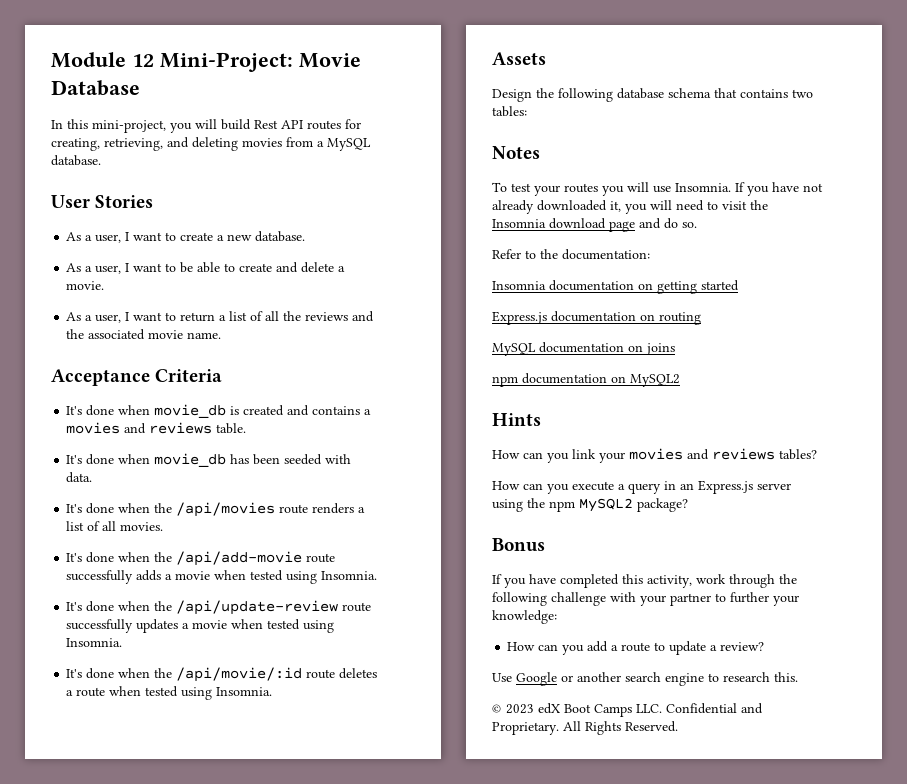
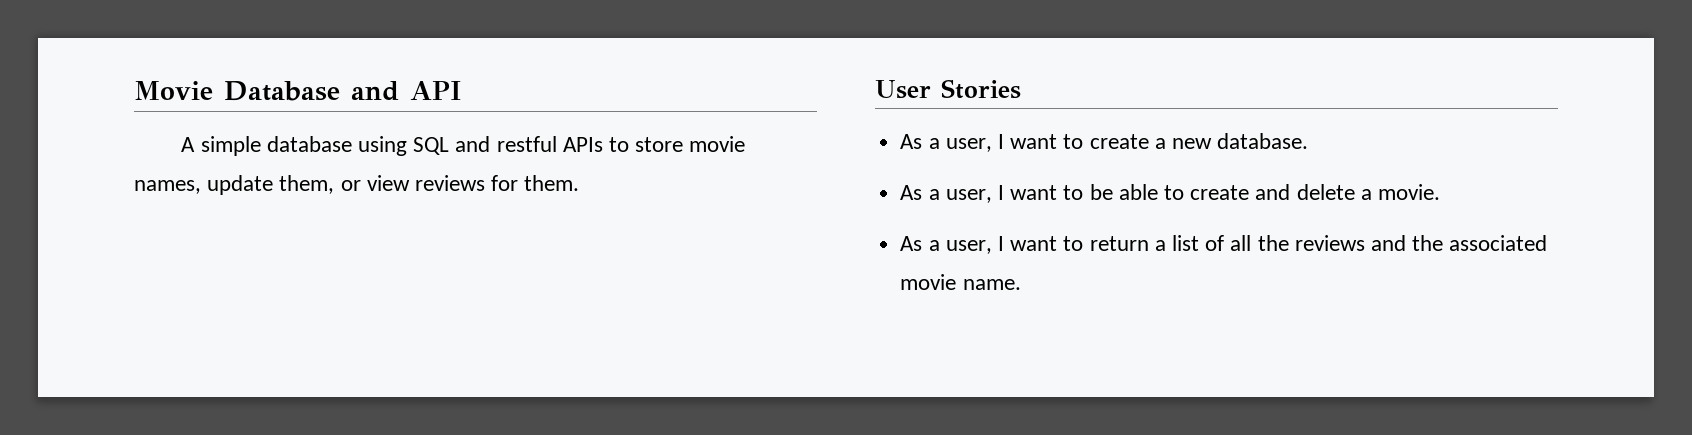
[51,52,293,72] Module 12 Mini-Project: -> (134, 90) none
[51,119,361,133] [51,137,371,151] [51,155,101,166] // In this mini-project, you will build Rest API routes for creating, retrieving, and deleting movies from a MySQL database. -> [351,81,462,101] [181,136,746,156] [134,175,580,195] and API // A simple database using SQL and restful APIs to store movie names, update them, or view reviews for them.
[51,369,223,386] [66,404,372,418] [66,422,247,434] [66,453,352,467] [66,472,93,483] [66,502,366,517] [66,521,164,531] [66,551,336,566] [66,570,378,584] [66,600,372,615] [66,619,335,633] [66,638,123,647] [66,667,378,682] [66,686,273,700] [492,52,546,65] [492,88,813,102] [492,106,527,117] [492,146,540,159] [492,182,823,196] [492,200,768,214] [492,218,697,232] [492,249,650,260] [492,280,739,294] [492,311,701,325] [492,342,675,356] [492,373,680,387] [492,413,541,426] [492,448,817,463] [492,480,791,494] [492,498,688,512] [492,538,545,552] [492,574,797,588] [492,592,799,606] [492,610,557,624] [507,641,765,655] [492,672,798,686] [492,703,763,717] [492,721,678,735] // Acceptance Criteria // It's done when movie_db is created and contains a movies and reviews table. // It's done when movie_db has been seeded with data. // It's done when the /api/movies route renders a list of all movies. // It's done when the /api/add-movie route successfully adds a movie when tested using Insomnia. // It's done when the /api/update-review route successfully updates a movie when tested using Insomnia. // It's done when the /api/movie/:id route deletes a route when tested using Insomnia. // Assets // Design the following database schema that contains two tables: // Notes // To test your routes you will use Insomnia. If you have not already downloaded it, you will need to visit the Insomnia download page and do so. // Refer to the documentation: // Insomnia documentation on getting started // Express.js documentation on routing // MySQL documentation on joins // npm documentation on MySQL2 // Hints // How can you link your movies and reviews tables? // How can you execute a query in an Express.js server using the npm MySQL2 package? // Bonus // If you have completed this activity, work through the following challenge with your partner to further your knowledge: // How can you add a route to update a review? // Use Google or another search engine to research this. // © 2023 edX Boot Camps LLC. Confidential and Proprietary. All Rights Reserved. -> (1021, 284) none

